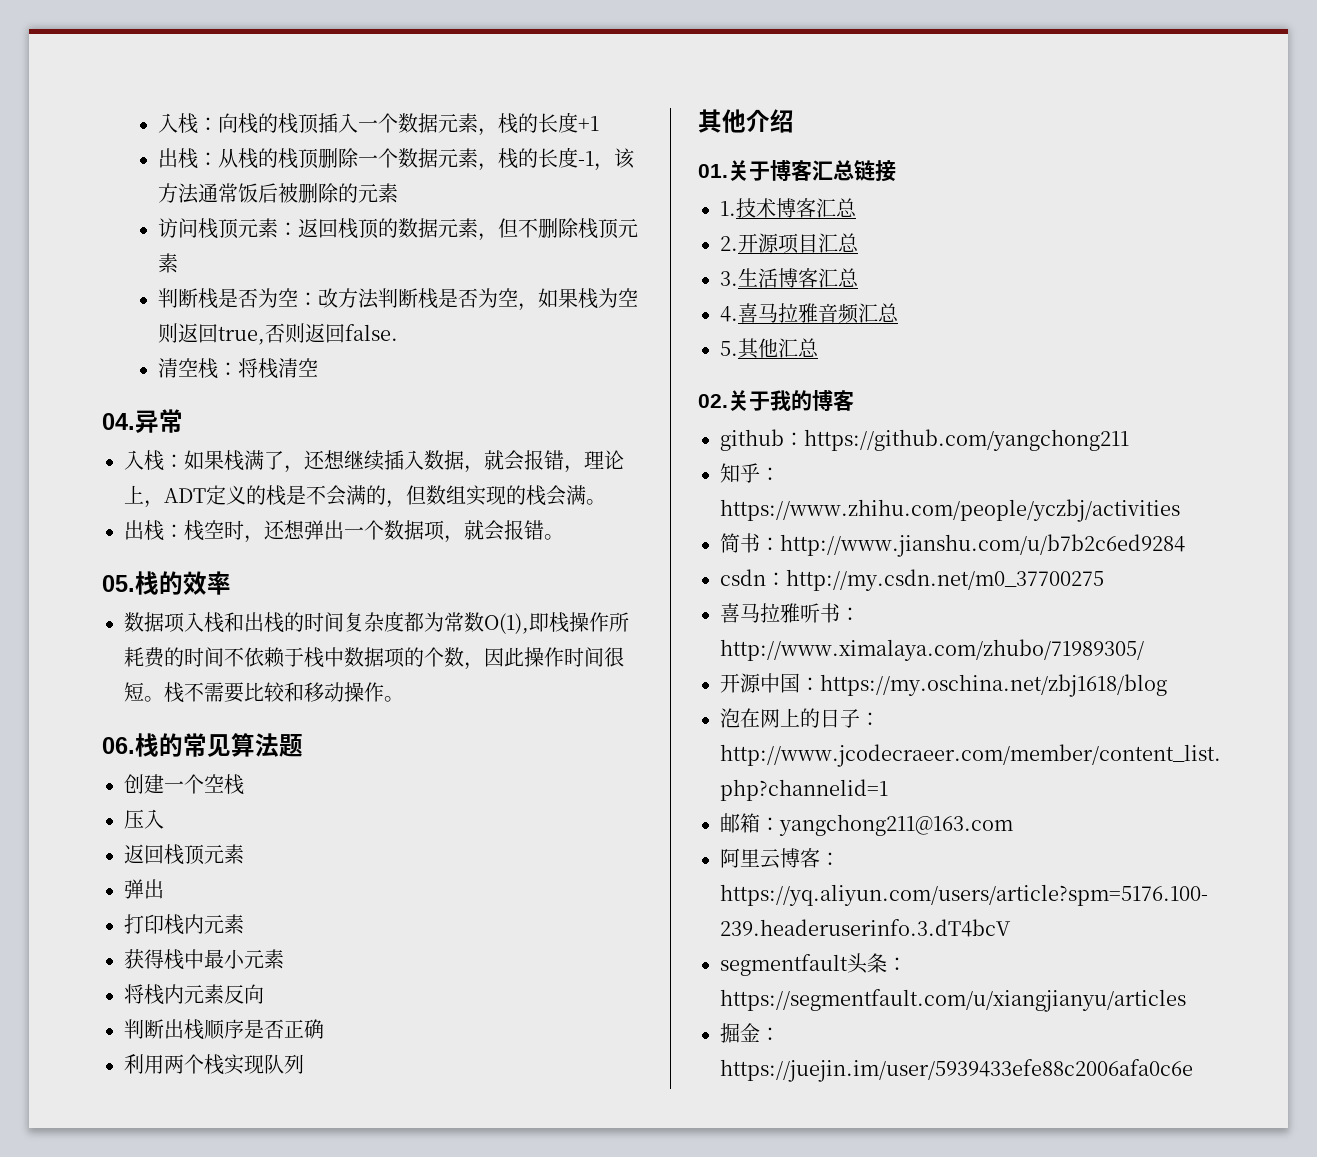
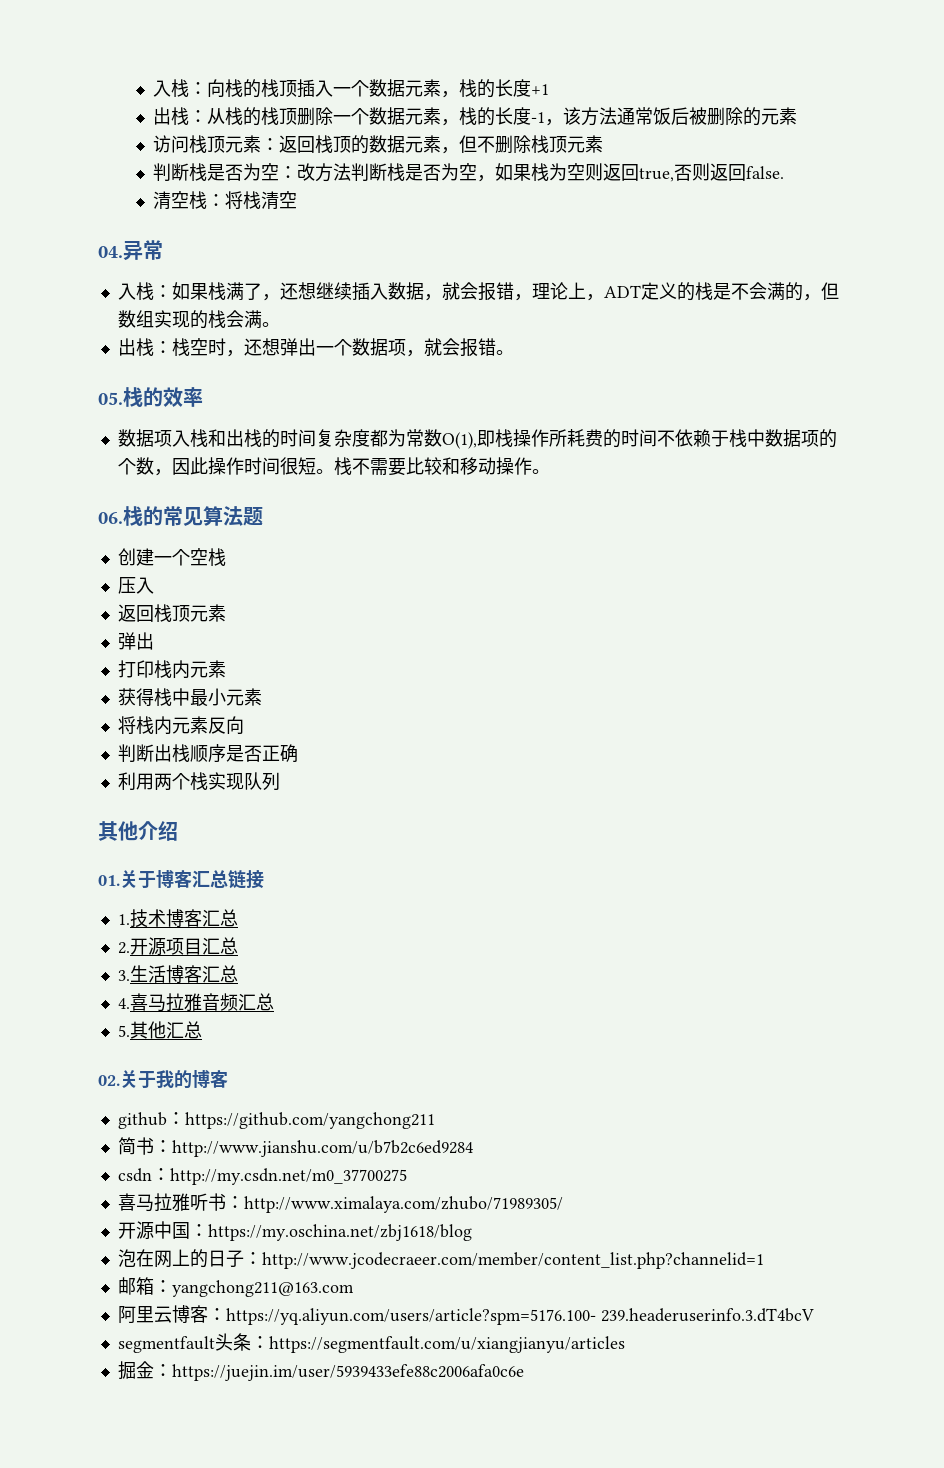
[720,463,780,483] [720,499,1180,522] // 知乎：https://www.zhihu.com/people/yczbj/activities -> (435, 1120) none

